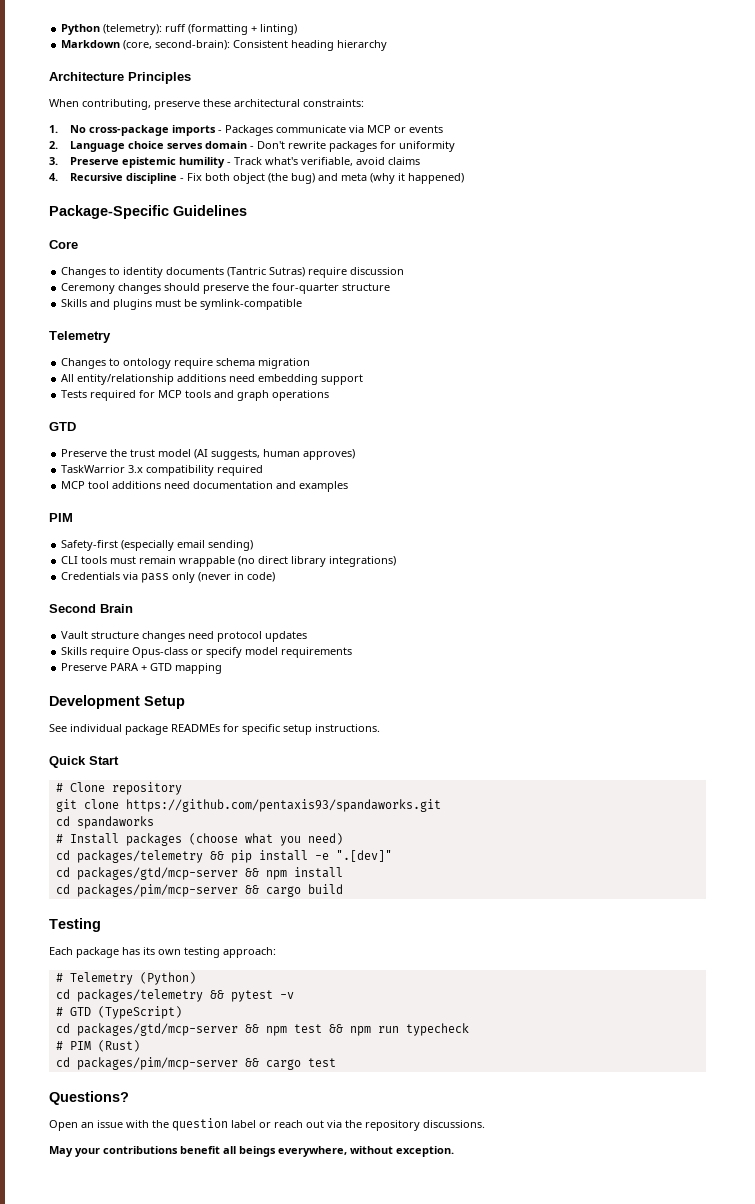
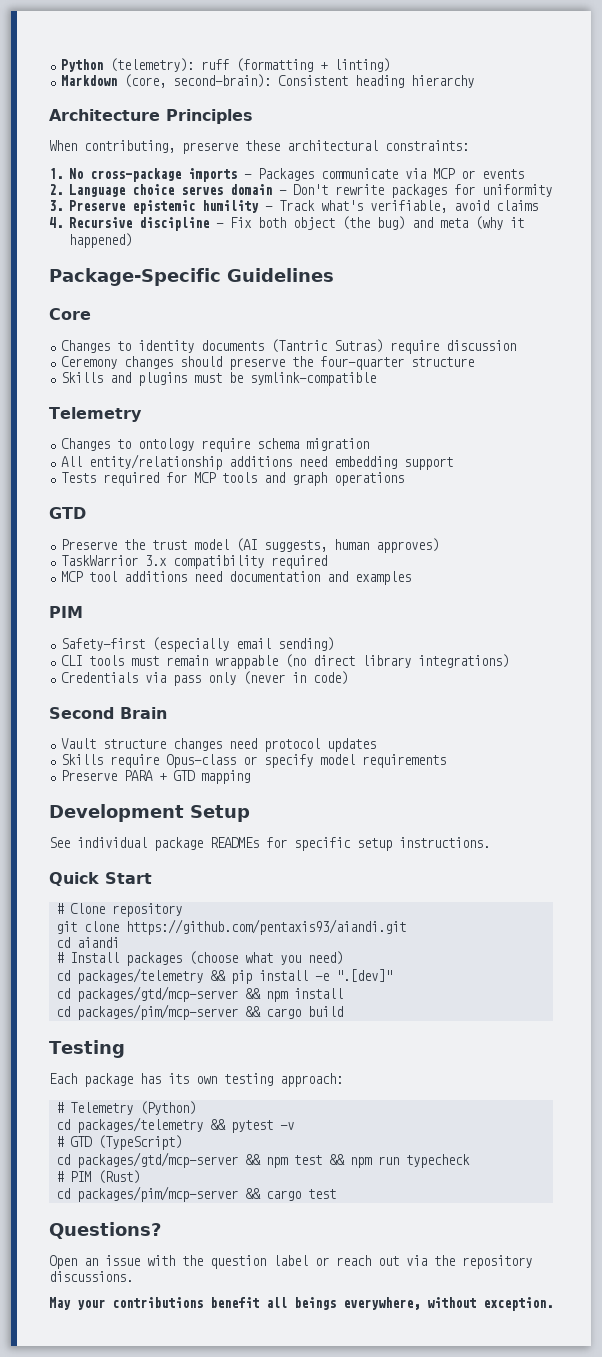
[125,799,441,812] [55,816,154,829] https://github.com/pentaxis93/spandaworks.git // cd spandaworks -> [125,919,406,935] [55,937,119,948] https://github.com/pentaxis93/aiandi.git // cd aiandi

